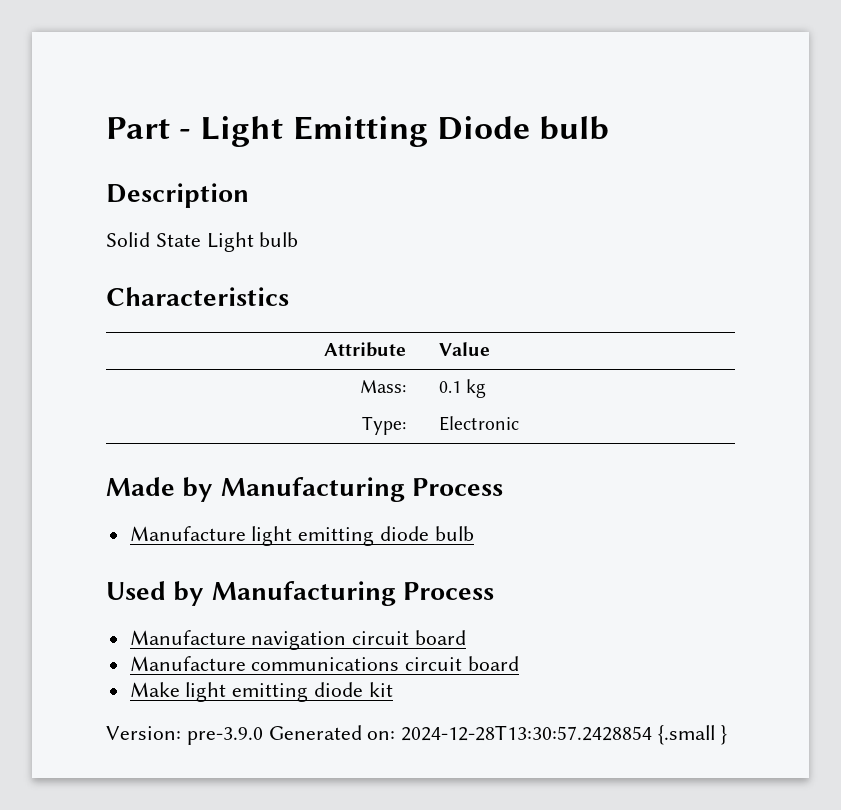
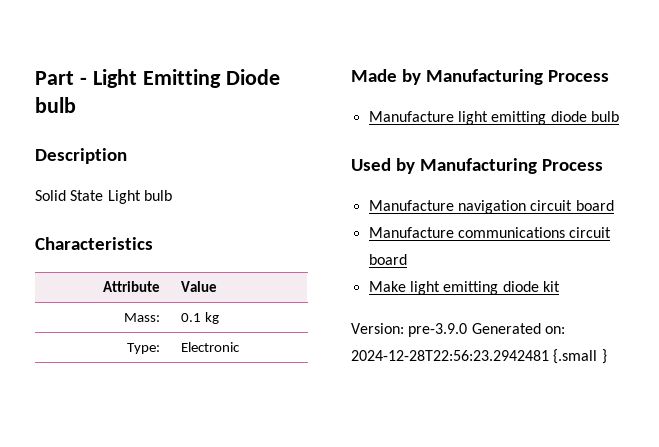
[401,725,653,741] 2024-12-28T13:30:57.2428854 -> [351,350,549,361] 2024-12-28T22:56:23.2942481

